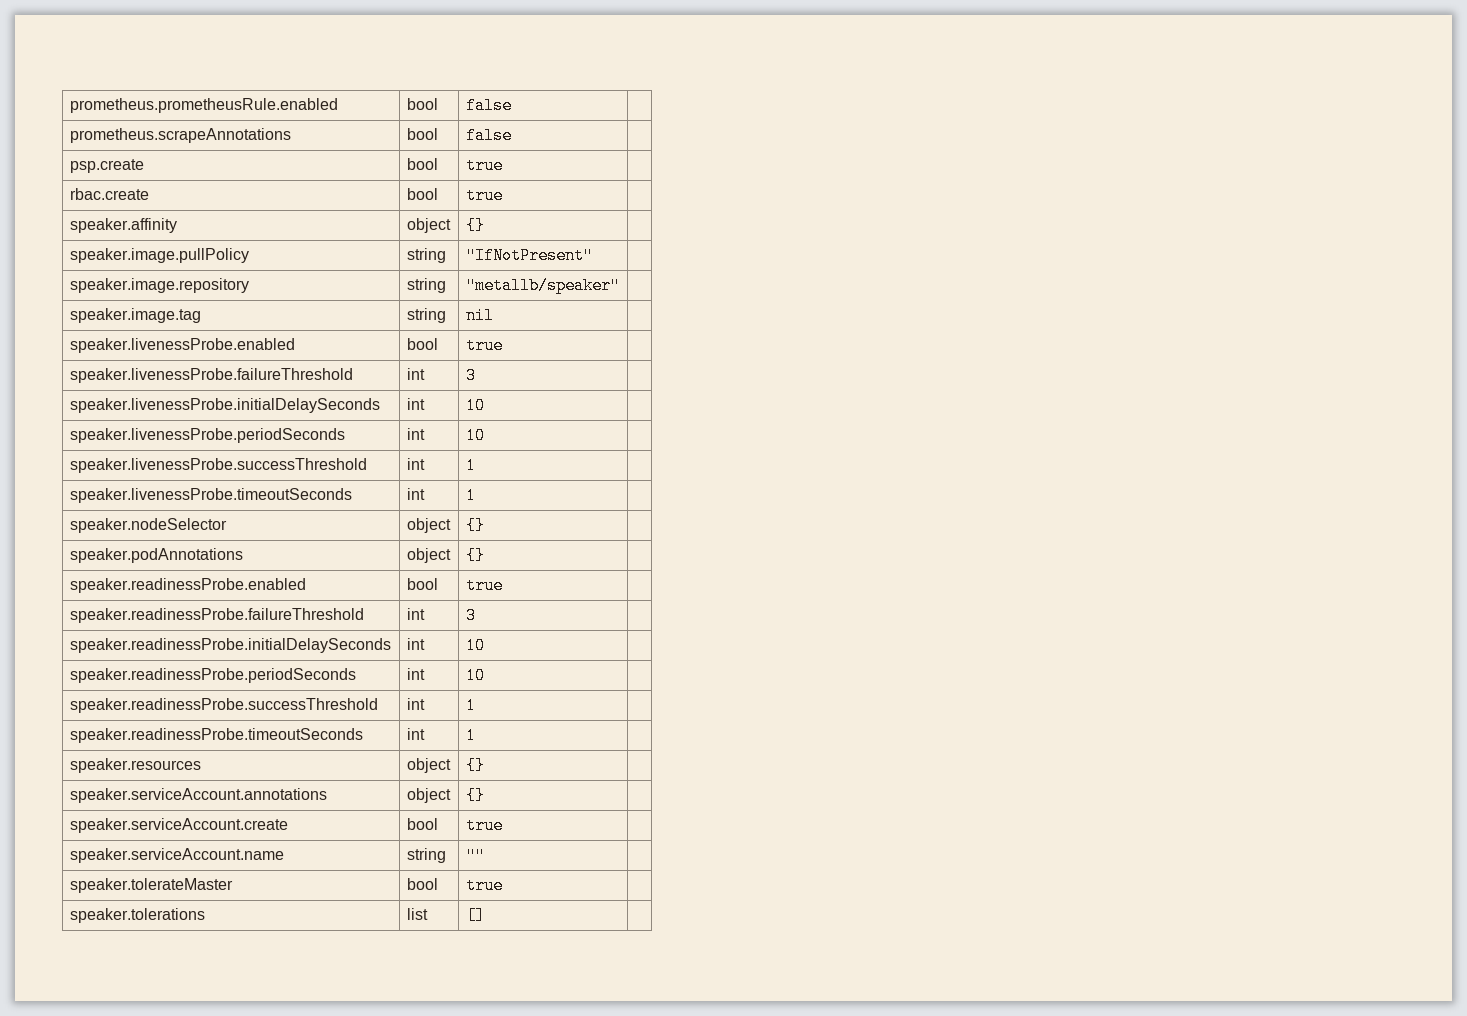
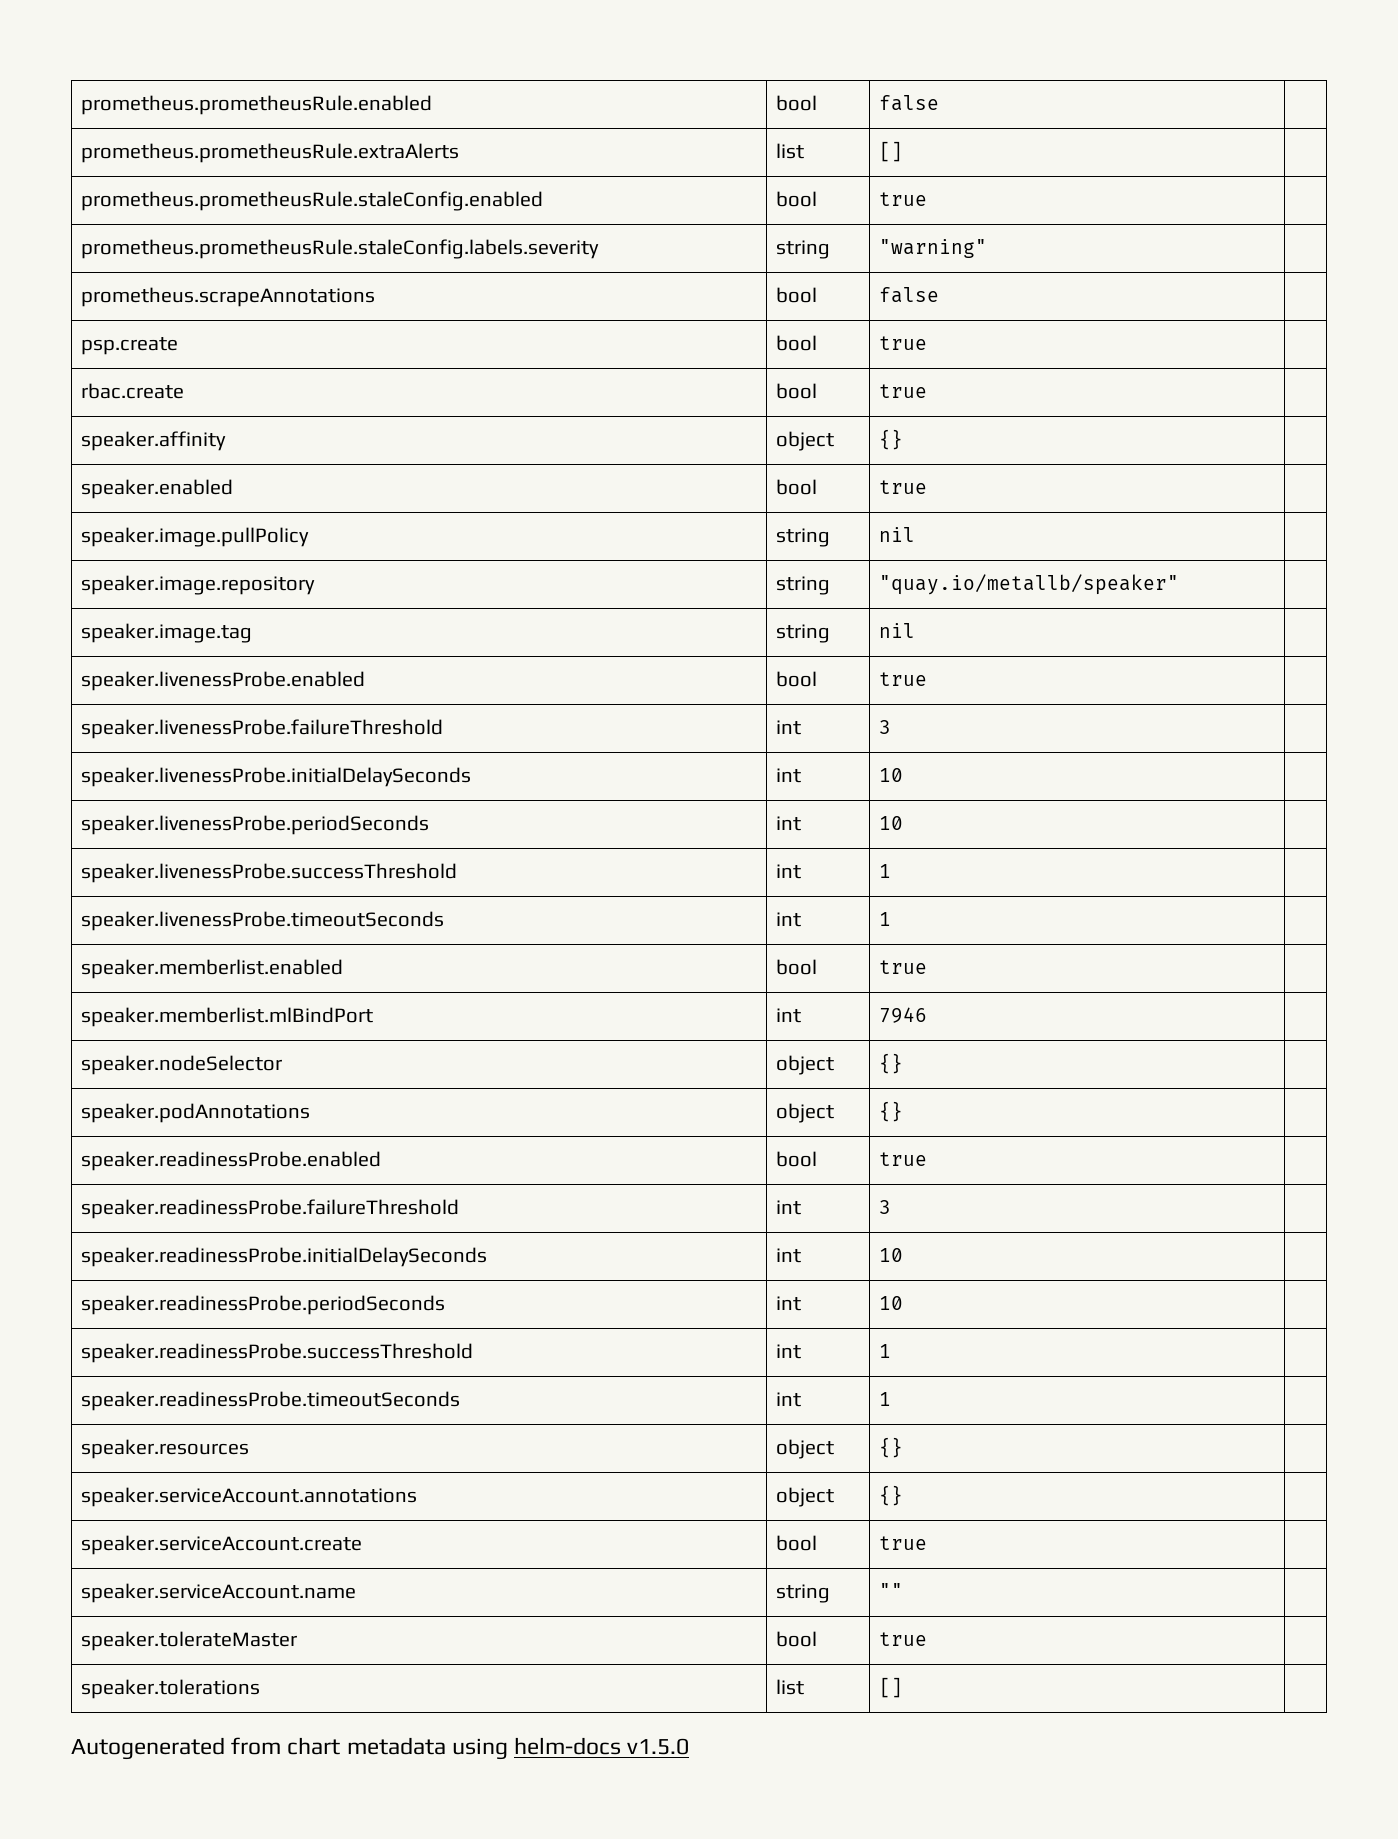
(512, 105) none -> [81,143,460,163] [776,143,805,159] [879,141,904,162] [81,191,544,211] [776,191,818,207] [879,192,928,206] [81,239,600,259] [776,240,831,259] [879,239,988,258] // prometheus.prometheusRule.extraAlerts | list | [] | // prometheus.prometheusRule.staleConfig.enabled | bool | true | // prometheus.prometheusRule.staleConfig.labels.severity | string | "warning" |
(485, 225) none -> [81,479,234,499] [776,479,818,495] [879,480,928,494] // speaker.enabled | bool | true |
[465,247,593,264] "IfNotPresent" -> [879,527,916,542] nil
[465,277,620,294] "metallb/speaker" -> [879,574,1180,595] "quay.io/metallb/speaker"
(476, 495) none -> [81,959,344,979] [776,959,818,975] [879,960,928,974] [81,1007,374,1027] [776,1008,802,1023] [879,1007,928,1023] // speaker.memberlist.enabled | bool | true | // speaker.memberlist.mlBindPort | int | 7946 |
(485, 915) none -> [71,1737,690,1760] // Autogenerated from chart metadata using helm-docs v1.5.0

